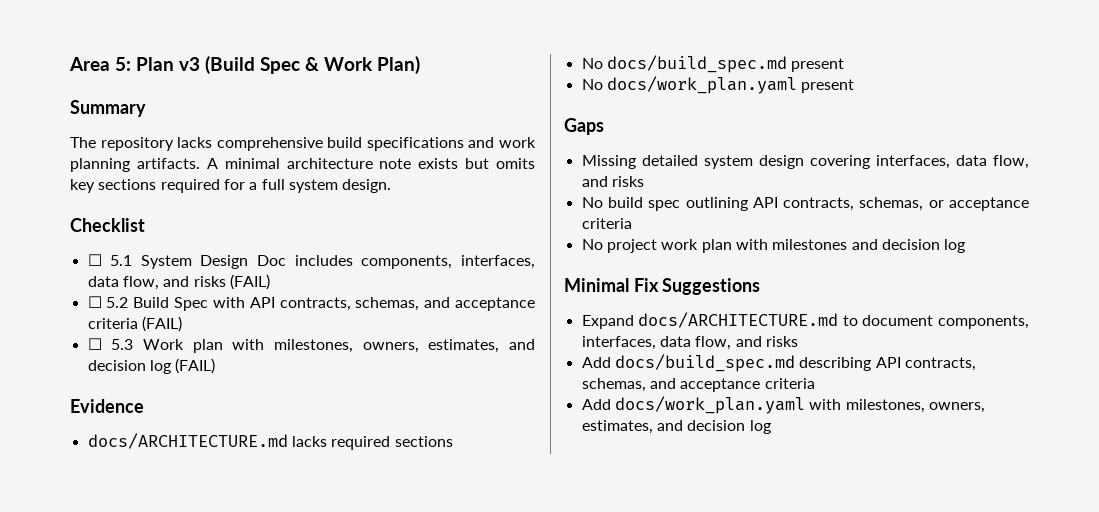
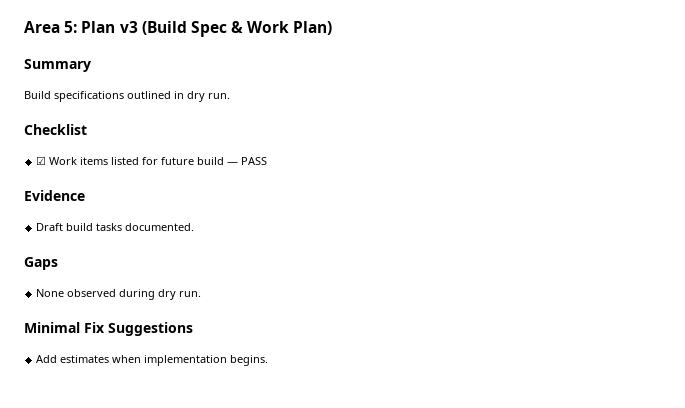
[70,137,536,151] [70,158,535,172] [70,179,392,193] [70,218,145,232] [87,254,535,269] [87,274,270,290] [87,296,535,311] [87,316,182,332] [87,338,535,353] [87,358,216,374] [70,399,144,413] [87,433,453,450] [581,55,845,73] [581,76,855,94] [564,118,604,135] [581,155,1029,169] [581,176,644,187] [581,197,1029,211] [581,218,632,229] [581,239,966,253] [564,278,761,295] [581,312,1029,329] [581,336,798,350] [581,354,976,372] [581,378,815,392] [581,396,985,414] [581,420,771,434] The repository lacks comprehensive build specifications and work planning artifacts. A minimal architecture note exists but omits key sections required for a full system design. // Checklist // ☐ 5.1 System Design Doc includes components, interfaces, data flow, and risks (FAIL) // ☐ 5.2 Build Spec with API contracts, schemas, and acceptance criteria (FAIL) // ☐ 5.3 Work plan with milestones, owners, estimates, and decision log (FAIL) // Evidence // docs/ARCHITECTURE.md lacks required sections // No docs/build_spec.md present // No docs/work_plan.yaml present // Gaps // Missing detailed system design covering interfaces, data flow, and risks // No build spec outlining API contracts, schemas, or acceptance criteria // No project work plan with milestones and decision log // Minimal Fix Suggestions // Expand docs/ARCHITECTURE.md to document components, interfaces, data flow, and risks // Add docs/build_spec.md describing API contracts, schemas, and acceptance criteria // Add docs/work_plan.yaml with milestones, owners, estimates, and decision log -> [24,91,230,102] [24,124,87,135] [36,156,268,165] [24,190,85,201] [36,223,195,231] [24,257,58,270] [36,289,202,300] [24,322,193,336] [36,355,269,366] Build specifications outlined in dry run. // Checklist // ☑ Work items listed for future build — PASS // Evidence // Draft build tasks documented. // Gaps // None observed during dry run. // Minimal Fix Suggestions // Add estimates when implementation begins.

